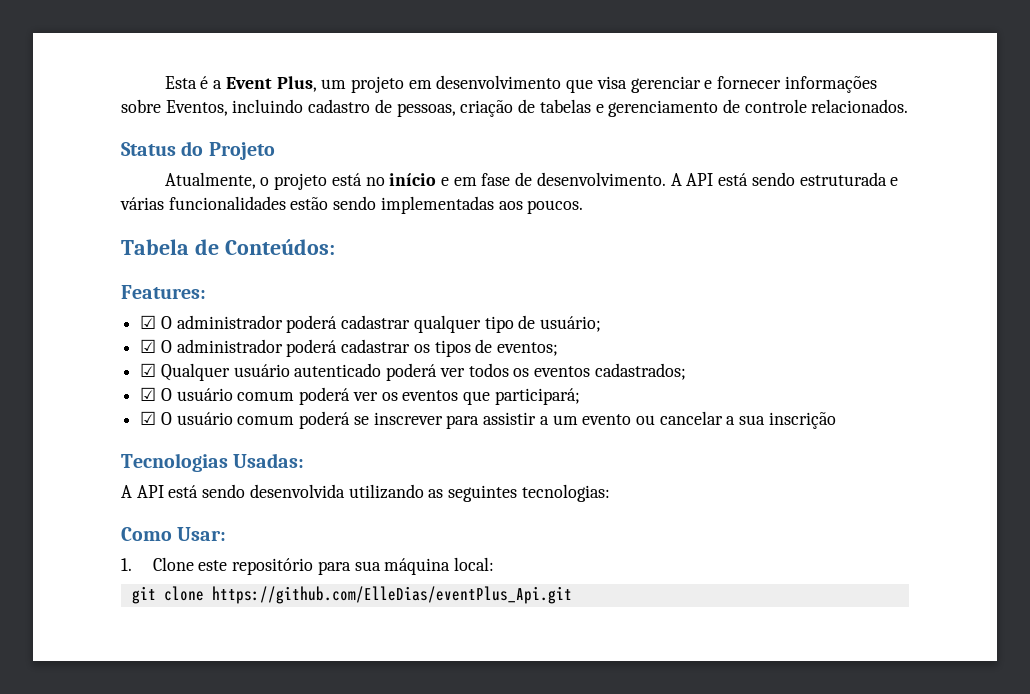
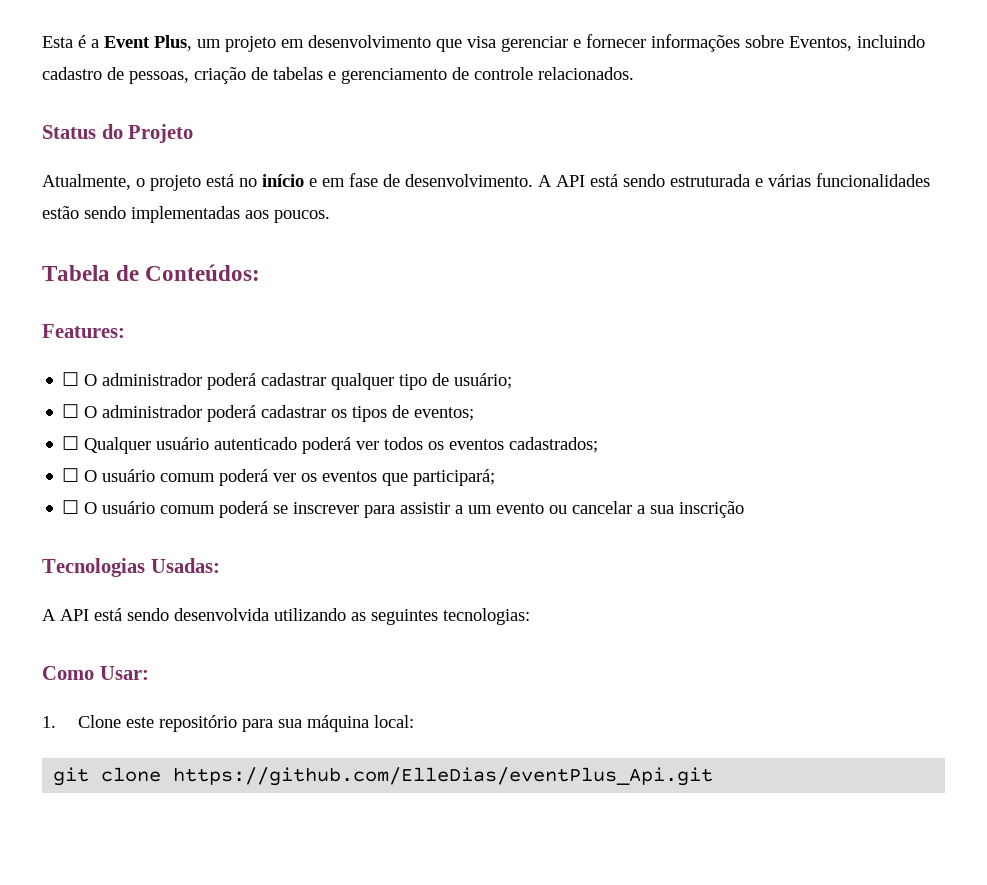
[140,315,157,329] ☑ -> [62,372,80,386] ☐
[140,339,157,353] ☑ -> [62,404,80,418] ☐
[140,363,157,377] ☑ -> [62,436,80,450] ☐
[140,387,157,401] ☑ -> [62,468,80,482] ☐
[140,411,157,425] ☑ -> [62,500,80,514] ☐

